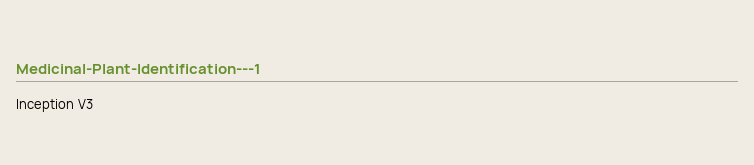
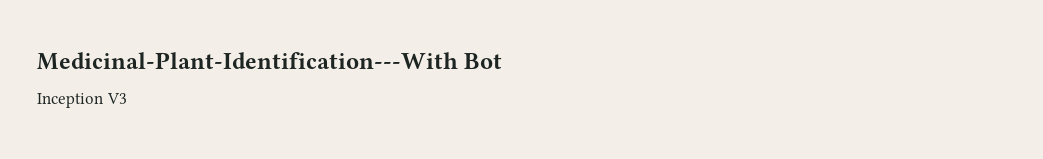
[16,64,261,74] Medicinal-Plant-Identification---1 -> [37,52,503,70] Medicinal-Plant-Identification---With Bot

